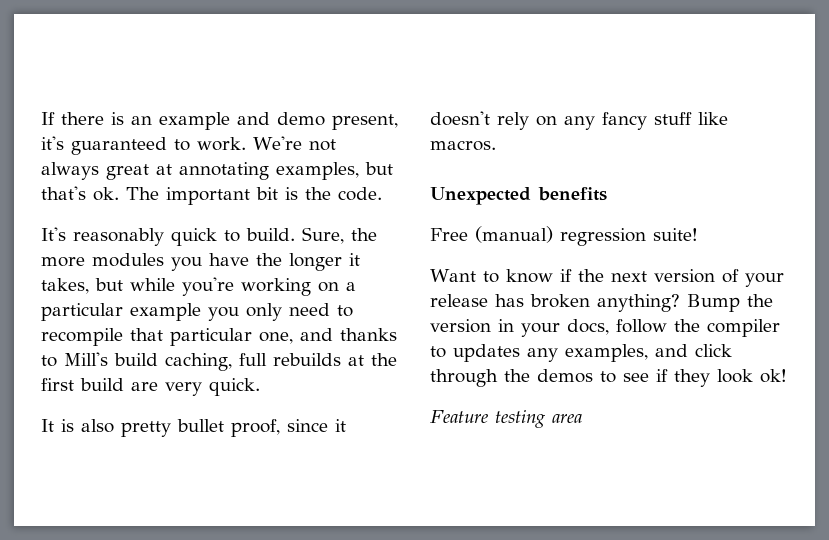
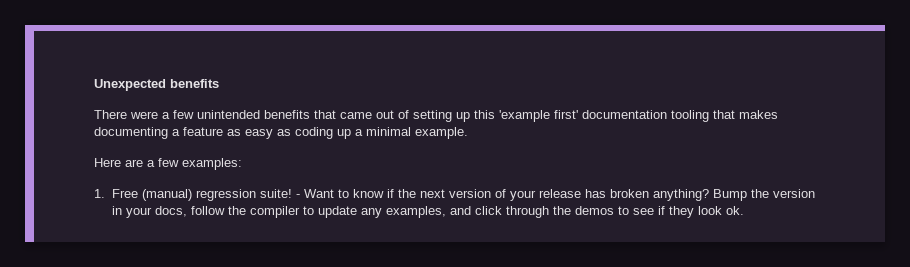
[41,112,398,130] [41,136,336,155] [41,162,393,180] [41,186,382,205] [41,227,377,246] [41,253,360,271] [41,277,356,296] [41,303,353,321] [41,328,397,346] [41,352,397,371] [41,378,260,396] [41,419,346,437] [430,111,728,130] [430,140,496,151] [430,187,607,205] If there is an example and demo present, it's guaranteed to work. We're not always great at annotating examples, but that's ok. The important bit is the code. // It's reasonably quick to build. Sure, the more modules you have the longer it takes, but while you're working on a particular example you only need to recompile that particular one, and thanks to Mill's build caching, full rebuilds at the first build are very quick. // It is also pretty bullet proof, since it doesn't rely on any fancy stuff like macros. // Unexpected benefits // -> [94,79,219,91] [94,110,778,122] [94,127,468,139] [94,158,242,170] [94,189,105,198] Unexpected benefits // There were a few unintended benefits that came out of setting up this 'example first' documentation tooling that makes documenting a feature as easy as coding up a minimal example. // Here are a few examples: // 1.
(698, 234) // -> [295,194,300,198] -
[453,344,520,362] updates -> [317,206,357,218] update
[760,369,787,383] [430,410,582,428] ok! // Feature testing area -> [725,206,744,215] ok.

